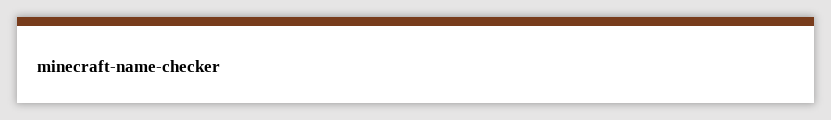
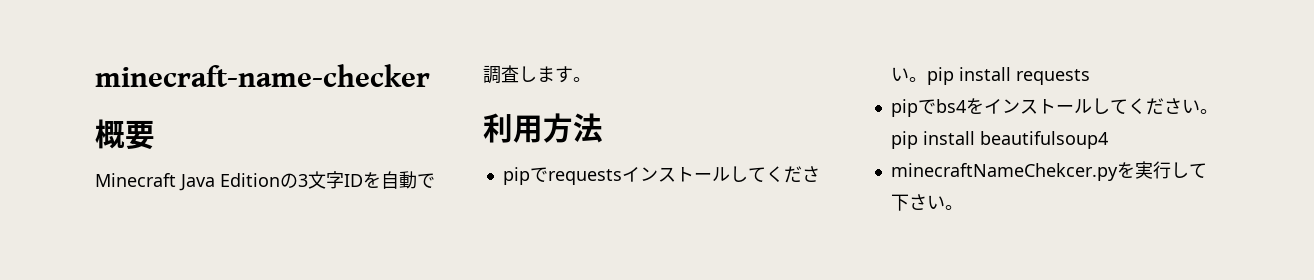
(220, 66) none -> [95,119,155,150] [95,171,435,191] [483,65,591,84] [483,113,603,143] [502,166,820,185] [890,67,1090,85] [890,98,1218,117] [890,131,1108,149] [890,161,1207,181] [890,194,963,211] // 概要 // Minecraft Java Editionの3文字IDを自動で調査します。 // 利用方法 // pipでrequestsインストールしてください。pip install requests // pipでbs4をインストールしてください。pip install beautifulsoup4 // minecraftNameChekcer.pyを実行して下さい。

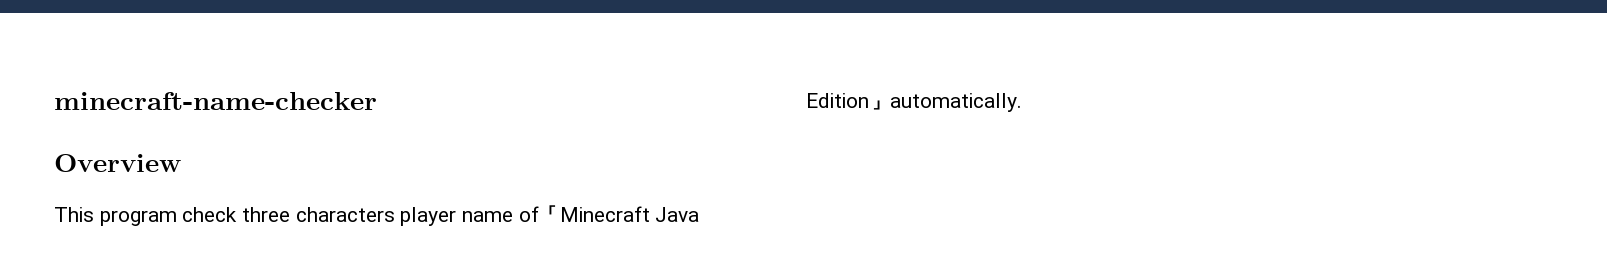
[95,119,155,150] [95,171,435,191] [483,65,591,84] [483,113,603,143] [502,166,820,185] [890,67,1090,85] [890,98,1218,117] [890,131,1108,149] [890,161,1207,181] [890,194,963,211] 概要 // Minecraft Java Editionの3文字IDを自動で調査します。 // 利用方法 // pipでrequestsインストールしてください。pip install requests // pipでbs4をインストールしてください。pip install beautifulsoup4 // minecraftNameChekcer.pyを実行して下さい。 -> [54,154,181,172] [54,205,700,226] [806,93,1022,112] Overview // This program check three characters player name of「Minecraft Java Edition」automatically.

